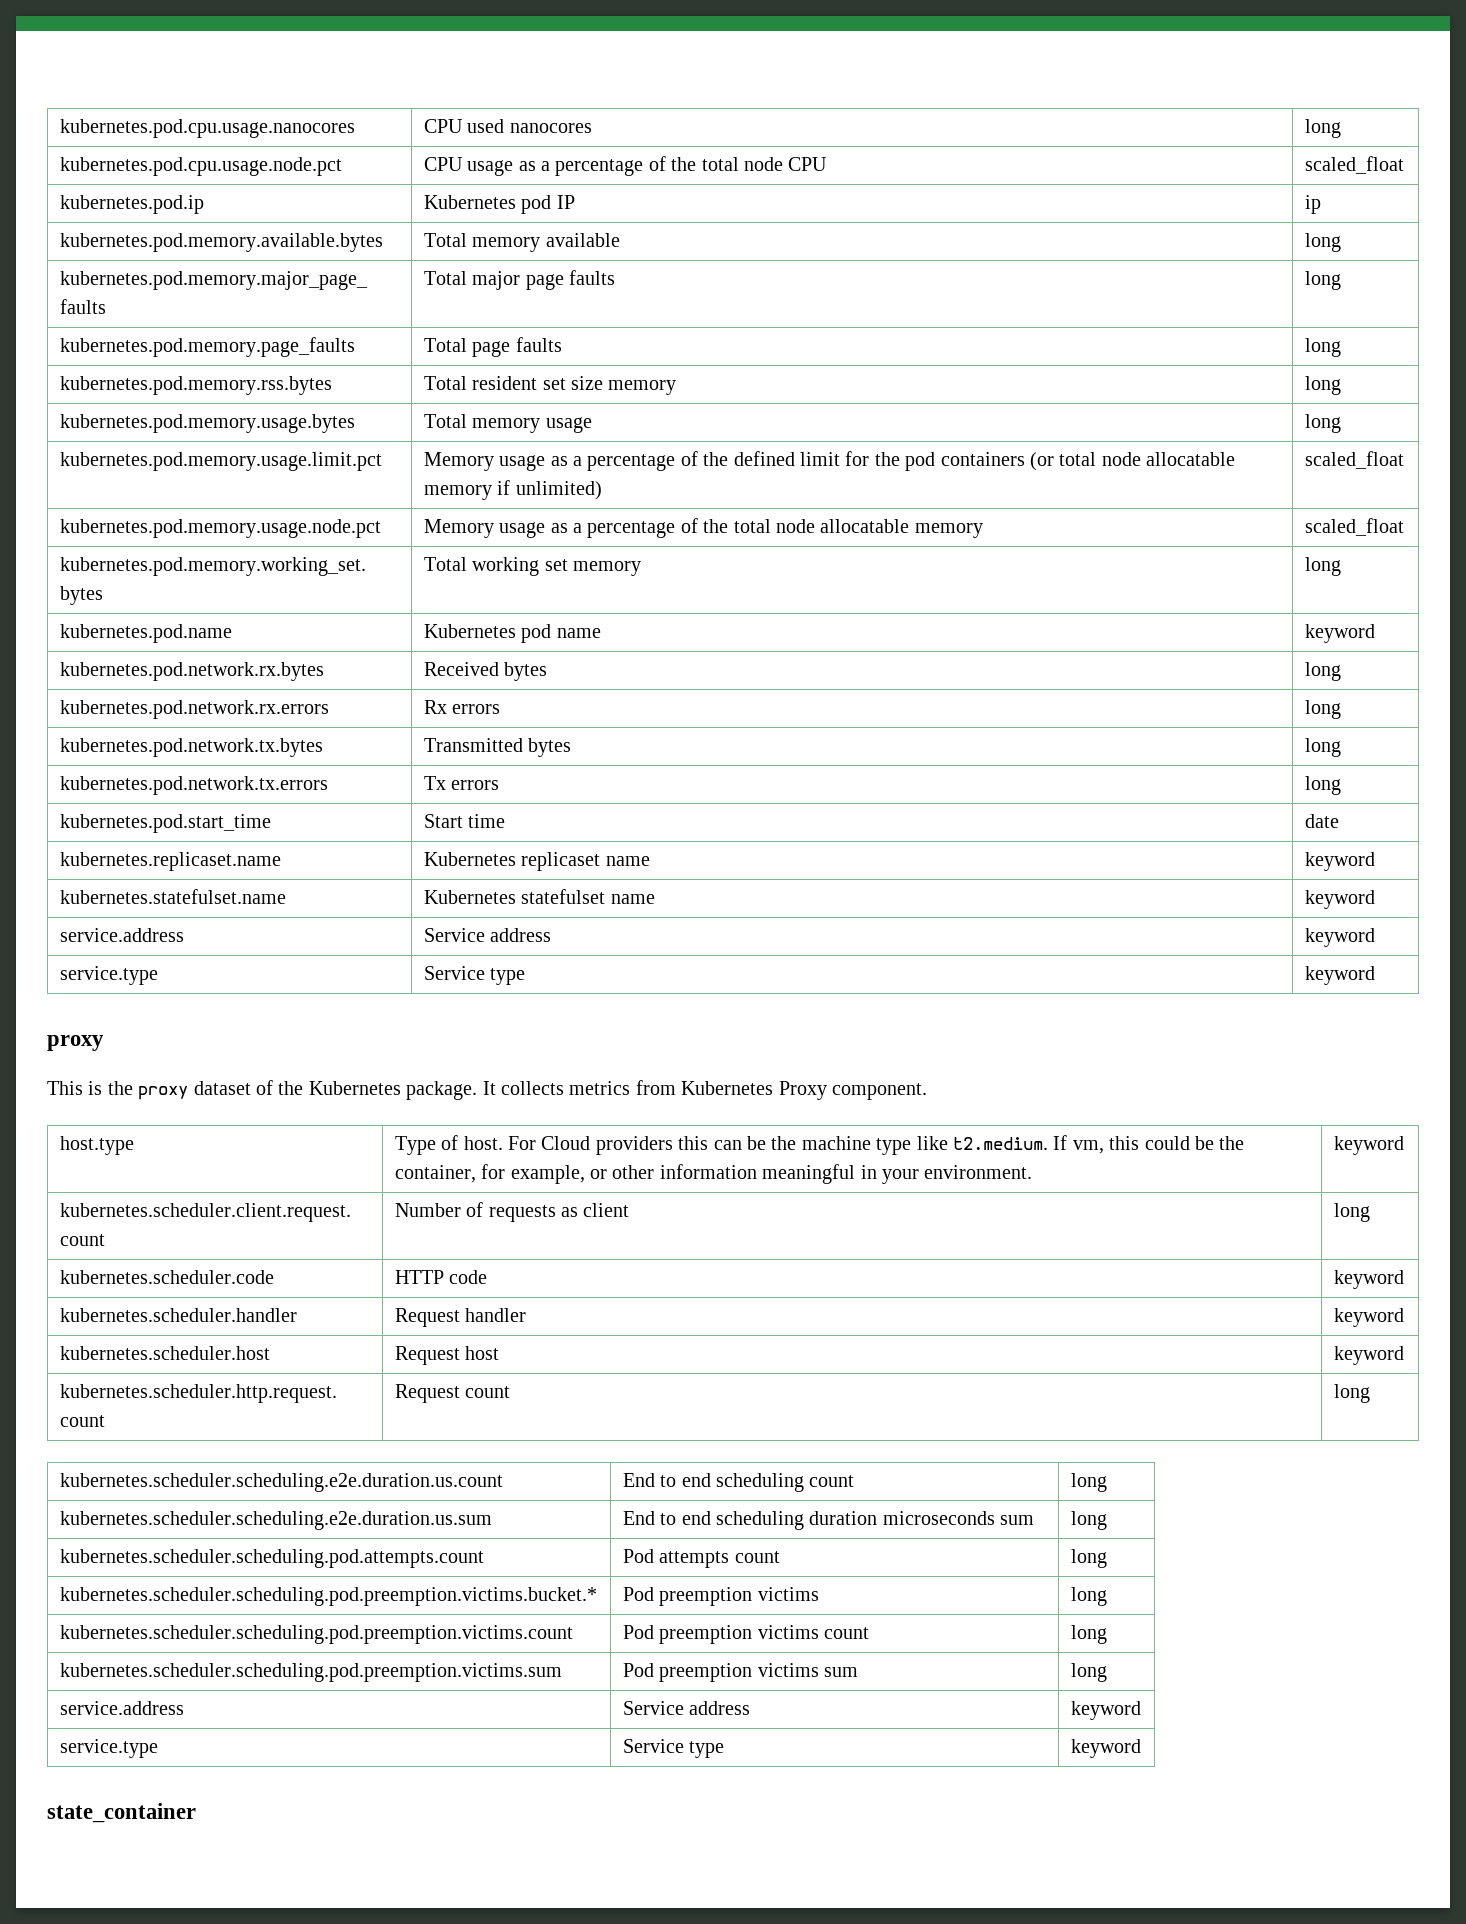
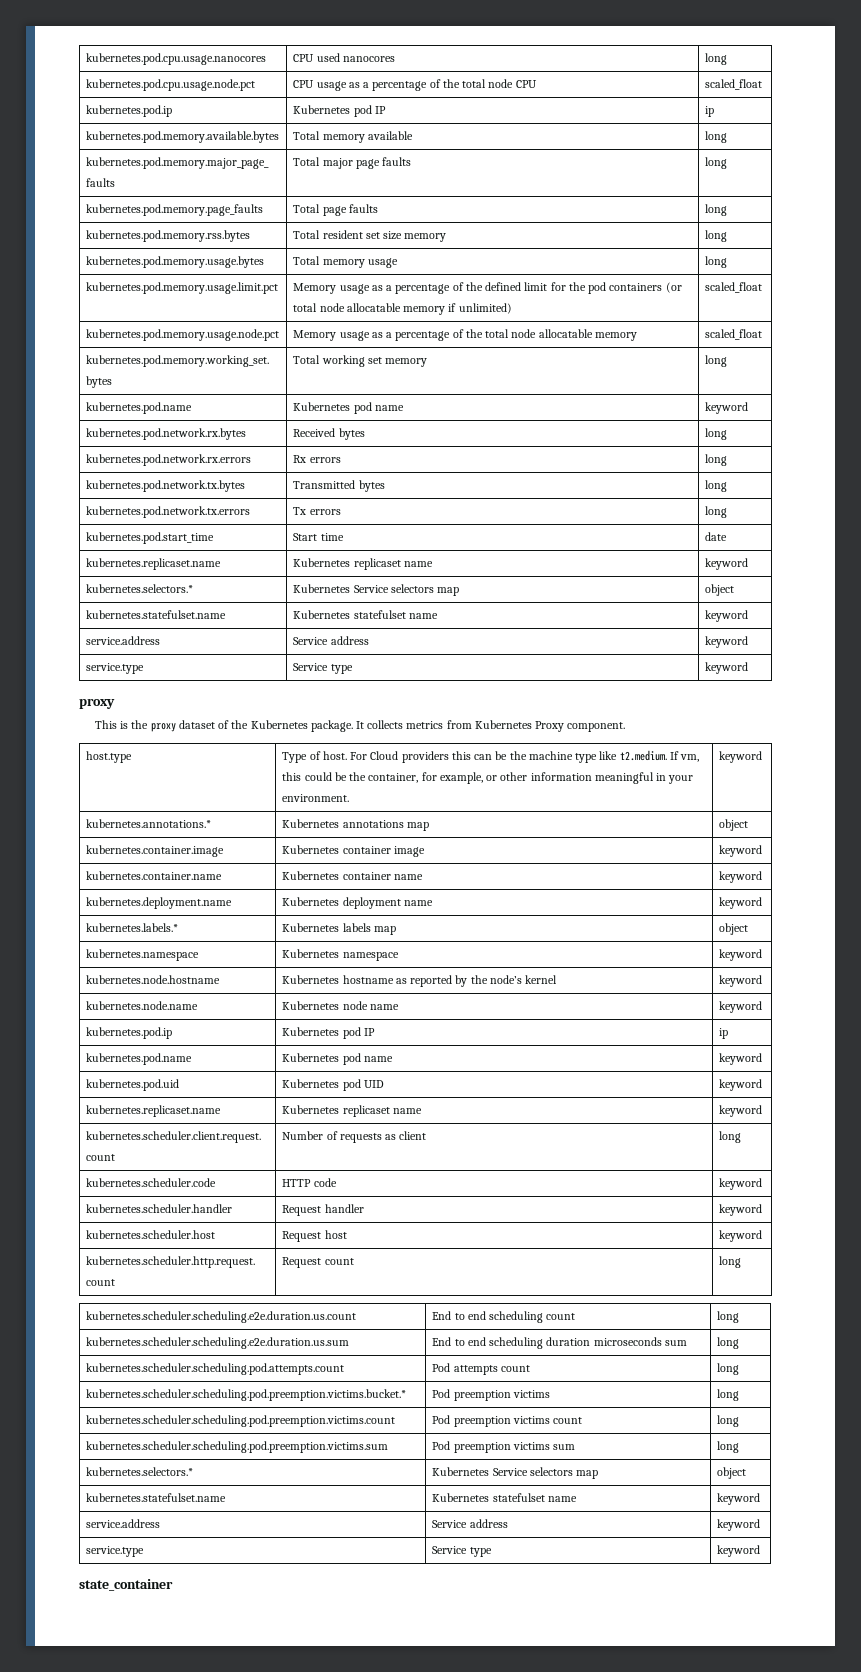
(1375, 861) none -> [86,584,194,593] [293,584,460,596] [705,584,735,596] // kubernetes.selectors.* | Kubernetes Service selectors map | object
(1404, 1145) none -> [86,819,212,828] [282,819,429,831] [719,819,749,831] [86,845,225,857] [282,845,425,857] [719,845,763,857] [86,871,223,880] [282,871,423,880] [719,871,763,883] [86,897,233,909] [282,897,433,909] [719,897,763,909] [86,923,179,932] [282,923,396,935] [719,923,749,935] [86,949,200,961] [282,949,399,961] [719,949,763,961] [86,975,221,984] [282,975,558,987] [719,975,763,987] [86,1001,199,1010] [282,1001,399,1010] [719,1001,763,1013] [86,1027,173,1039] [282,1027,375,1039] [719,1028,729,1039] [86,1053,193,1065] [282,1053,393,1065] [719,1053,763,1065] [86,1079,180,1091] [282,1079,384,1091] [719,1079,763,1091] [86,1105,222,1117] [282,1105,422,1117] [719,1105,763,1117] // kubernetes.annotations.* | Kubernetes annotations map | object // kubernetes.container.image | Kubernetes container image | keyword // kubernetes.container.name | Kubernetes container name | keyword // kubernetes.deployment.name | Kubernetes deployment name | keyword // kubernetes.labels.* | Kubernetes labels map | object // kubernetes.namespace | Kubernetes namespace | keyword // kubernetes.node.hostname | Kubernetes hostname as reported by the node’s kernel | keyword // kubernetes.node.name | Kubernetes node name | keyword // kubernetes.pod.ip | Kubernetes pod IP | ip // kubernetes.pod.name | Kubernetes pod name | keyword // kubernetes.pod.uid | Kubernetes pod UID | keyword // kubernetes.replicaset.name | Kubernetes replicaset name | keyword
(1107, 1672) none -> [86,1467,194,1476] [432,1467,599,1479] [717,1467,747,1479] [86,1493,227,1502] [432,1493,577,1502] [717,1493,761,1505] // kubernetes.selectors.* | Kubernetes Service selectors map | object // kubernetes.statefulset.name | Kubernetes statefulset name | keyword

